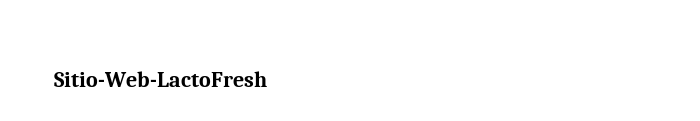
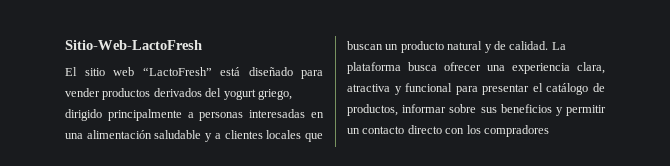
(267, 79) none -> [65,67,323,79] [65,88,292,100] [65,109,324,121] [65,130,324,142] [347,41,566,53] [347,62,605,74] [347,83,605,95] [347,104,606,116] [347,125,549,137] // El sitio web “LactoFresh” está diseñado para vender productos derivados del yogurt griego, dirigido principalmente a personas interesadas en una alimentación saludable y a clientes locales que buscan un producto natural y de calidad. La plataforma busca ofrecer una experiencia clara, atractiva y funcional para presentar el catálogo de productos, informar sobre sus beneficios y permitir un contacto directo con los compradores

